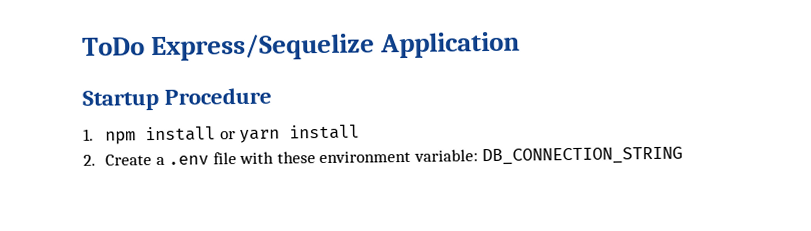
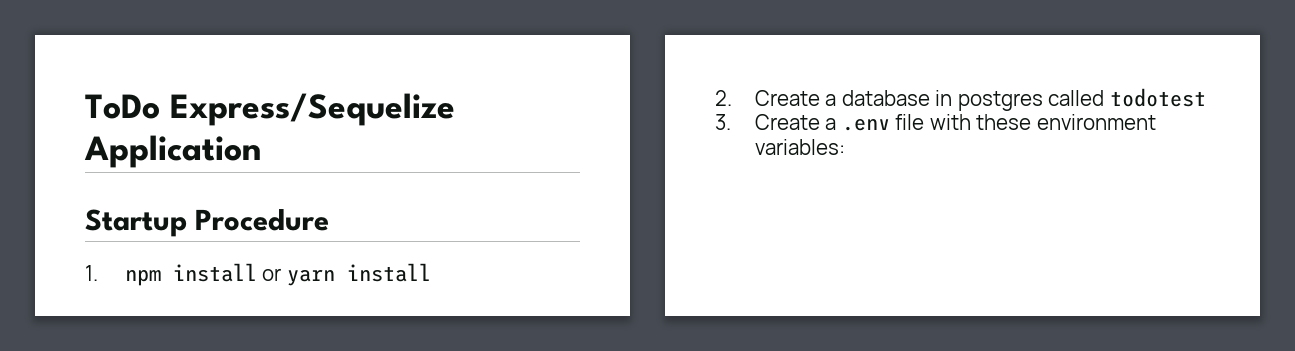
(165, 161) none -> [841,88,1206,111] [715,114,837,130] database in postgres called todotest // 3. Create a
[414,146,683,166] variable: DB_CONNECTION_STRING -> [754,139,845,155] variables:

